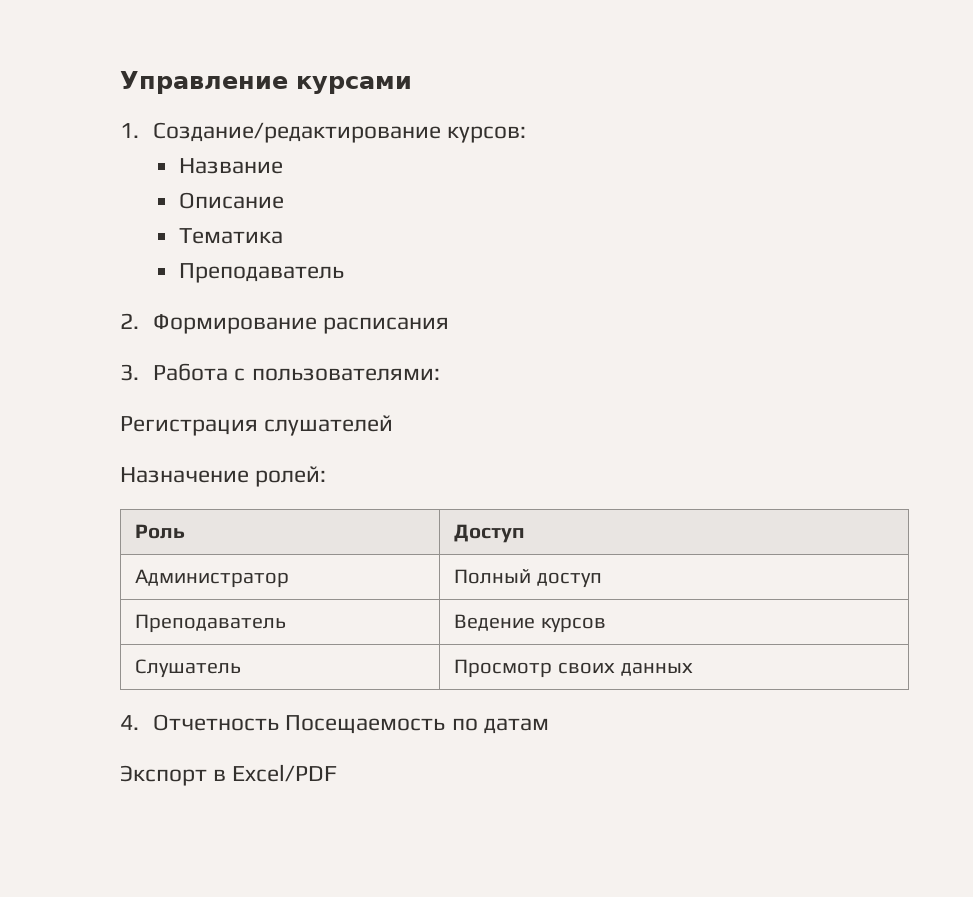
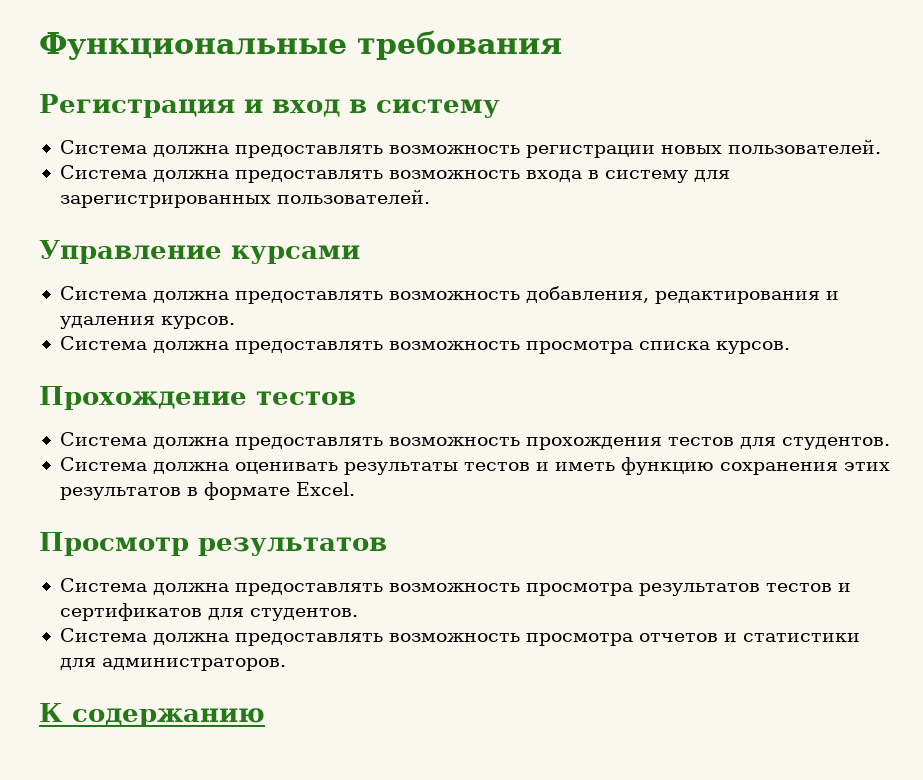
[120,71,412,94] [120,122,527,143] [178,158,283,174] [178,192,284,209] [178,228,283,244] [178,263,344,283] [120,313,450,334] [120,363,440,381] [120,415,394,436] [120,466,327,487] [135,524,186,539] [454,524,526,543] [135,569,290,588] [454,569,602,588] [135,614,287,633] [454,614,606,633] [135,659,242,678] [454,659,693,678] [120,714,549,734] [120,764,338,786] Управление курсами // 1. Создание/редактирование курсов: // Название // Описание // Тематика // Преподаватель // 2. Формирование расписания // 3. Работа с пользователями: // Регистрация слушателей // Назначение ролей: // Роль | Доступ // Администратор | Полный доступ // Преподаватель | Ведение курсов // Слушатель | Просмотр своих данных // 4. Отчетность Посещаемость по датам // Экспорт в Excel/PDF -> [39,30,562,60] [39,94,500,118] [59,139,881,158] [59,165,730,183] [59,189,430,208] [39,240,360,264] [59,286,839,304] [59,316,235,329] [59,336,790,354] [39,386,356,410] [59,432,890,450] [59,457,890,475] [59,482,355,500] [39,532,387,556] [59,578,851,596] [59,603,358,621] [59,628,860,646] [59,658,286,671] [39,703,265,727] Функциональные требования // Регистрация и вход в систему // Система должна предоставлять возможность регистрации новых пользователей. // Система должна предоставлять возможность входа в систему для зарегистрированных пользователей. // Управление курсами // Система должна предоставлять возможность добавления, редактирования и удаления курсов. // Система должна предоставлять возможность просмотра списка курсов. // Прохождение тестов // Система должна предоставлять возможность прохождения тестов для студентов. // Система должна оценивать результаты тестов и иметь функцию сохранения этих результатов в формате Excel. // Просмотр результатов // Система должна предоставлять возможность просмотра результатов тестов и сертификатов для студентов. // Система должна предоставлять возможность просмотра отчетов и статистики для администраторов. // К содержанию

